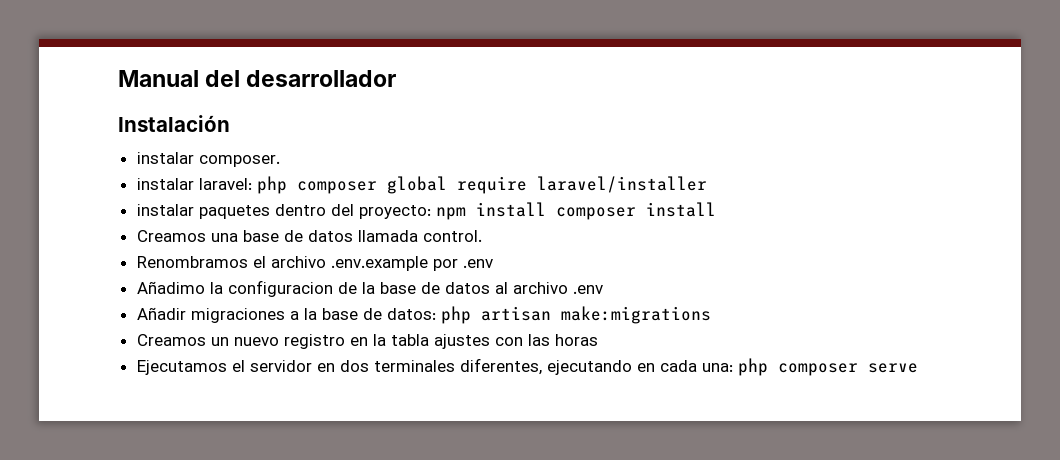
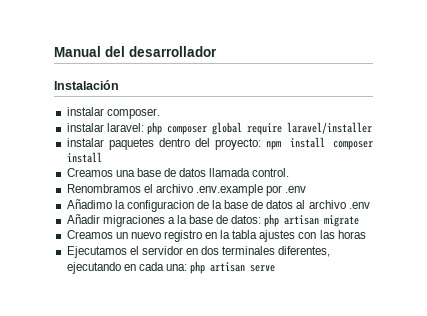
[560,306,711,324] make:migrations -> [324,215,360,227] migrate
[777,363,858,376] composer -> [210,262,246,272] artisan

